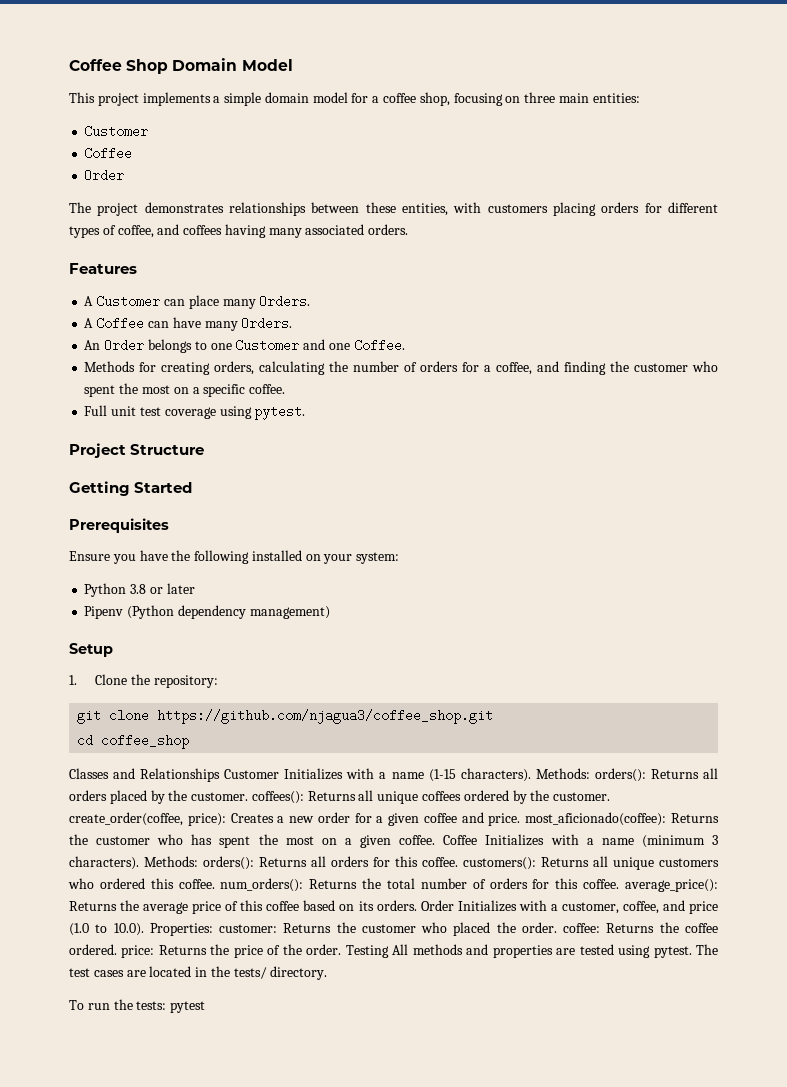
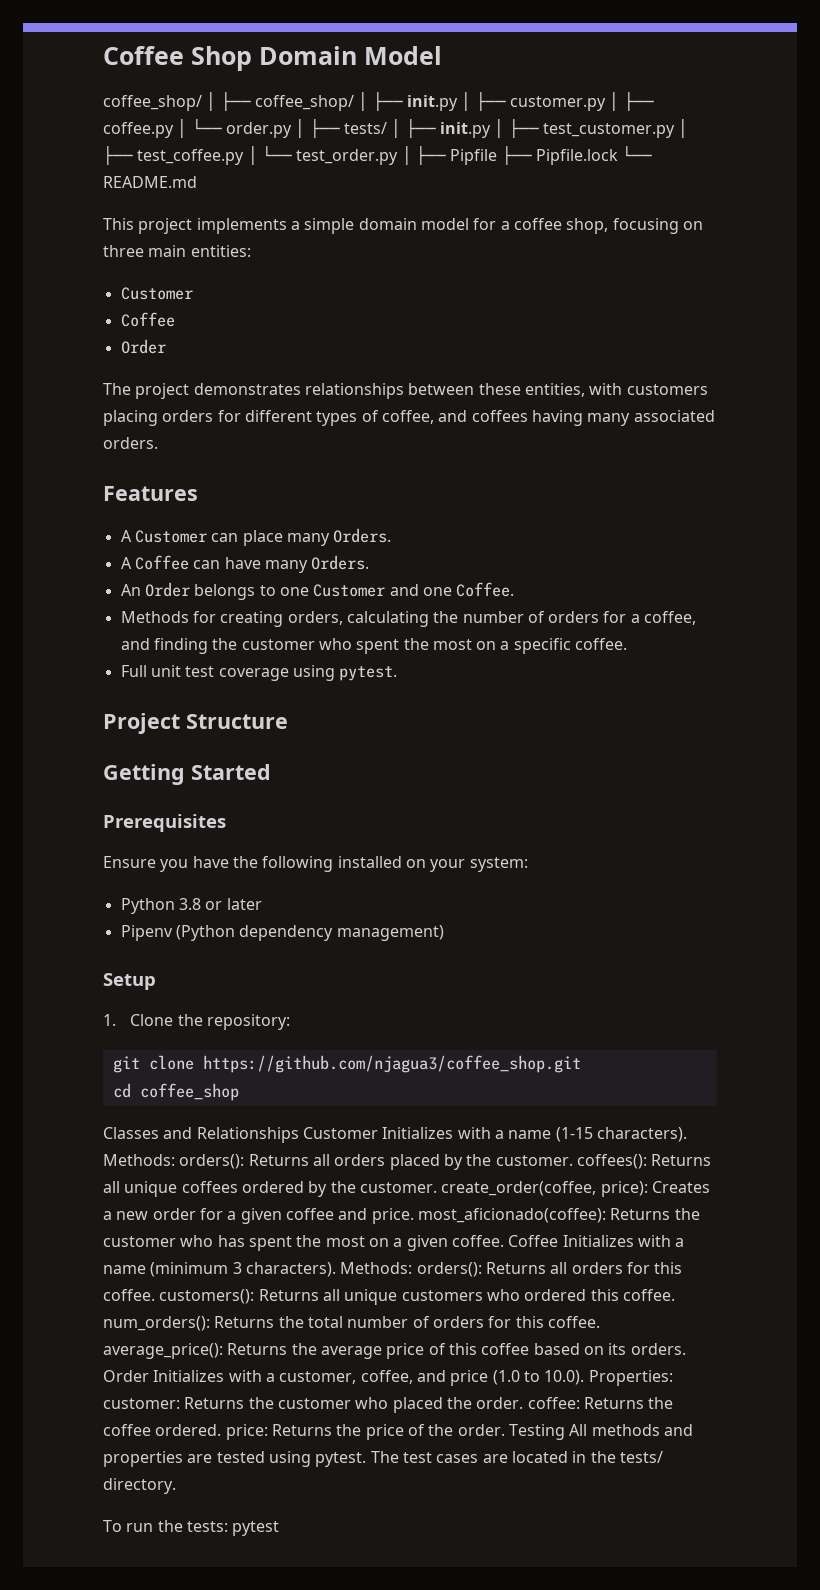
(293, 65) none -> [103,91,654,111] [103,118,689,138] [103,145,653,165] [103,176,197,188] // coffee_shop/ │ ├── coffee_shop/ │ ├── init.py │ ├── customer.py │ ├── coffee.py │ └── order.py │ ├── tests/ │ ├── init.py │ ├── test_customer.py │ ├── test_coffee.py │ └── test_order.py │ ├── Pipfile ├── Pipfile.lock └── README.md

